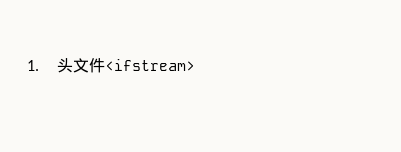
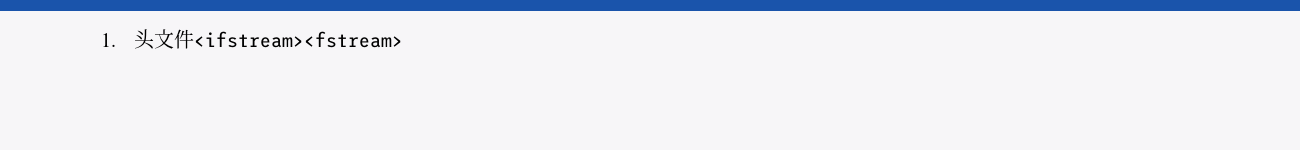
[105,59,196,71] <ifstream> -> [194,31,404,48] <ifstream><fstream>

